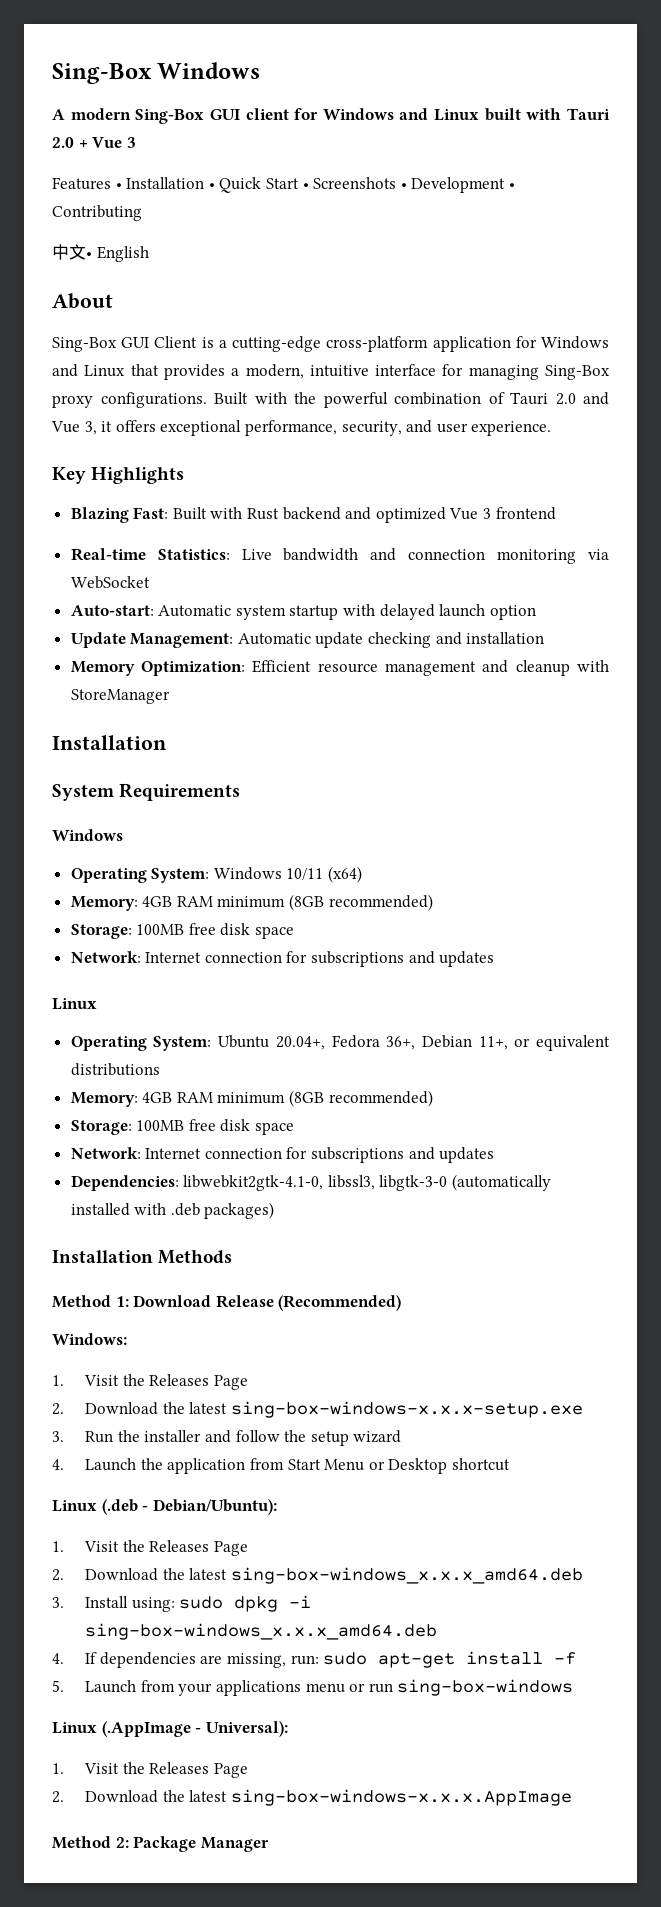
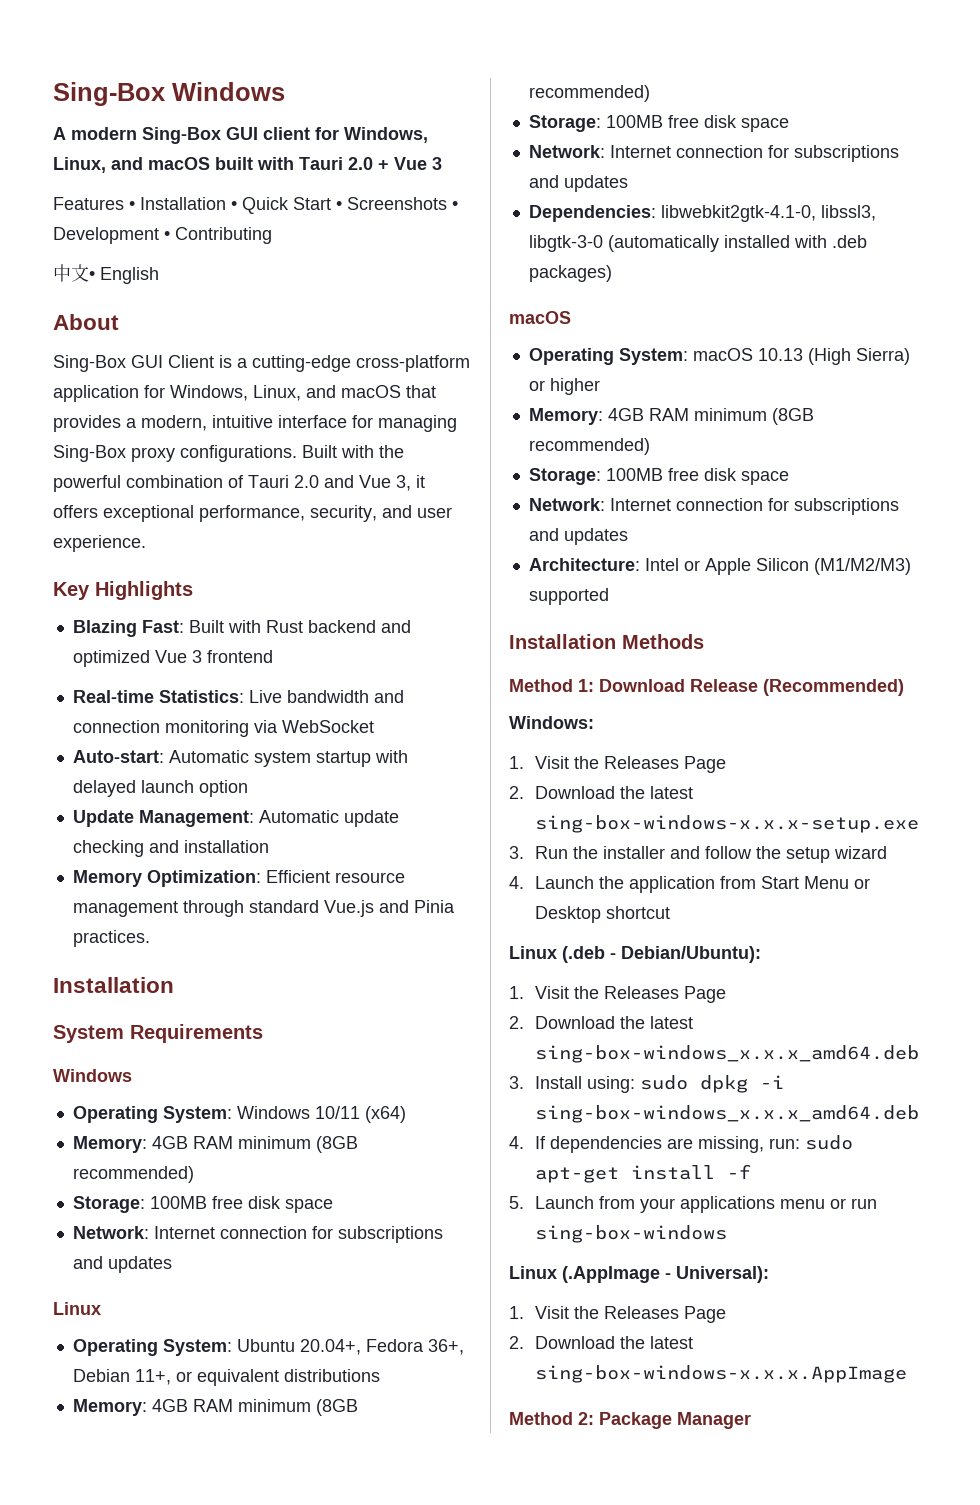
[322,108,480,121] Windows and Linux -> [344,127,428,143] [53,157,210,173] Windows, Linux, and macOS
[541,336,609,349] [52,364,126,377] Windows and Linux -> [170,385,401,401] Windows, Linux, and macOS
[482,660,609,676] [70,689,170,704] and cleanup with StoreManager -> [182,900,455,917] [72,930,150,947] through standard Vue.js and Pinia practices.
(275, 1210) none -> [509,311,571,324] [528,348,910,365] [528,378,600,395] [528,408,814,425] [528,438,650,455] [528,468,789,485] [528,498,899,515] [528,528,628,545] [528,558,911,575] [528,588,609,605] // macOS // Operating System: macOS 10.13 (High Sierra) or higher // Memory: 4GB RAM minimum (8GB recommended) // Storage: 100MB free disk space // Network: Internet connection for subscriptions and updates // Architecture: Intel or Apple Silicon (M1/M2/M3) supported

